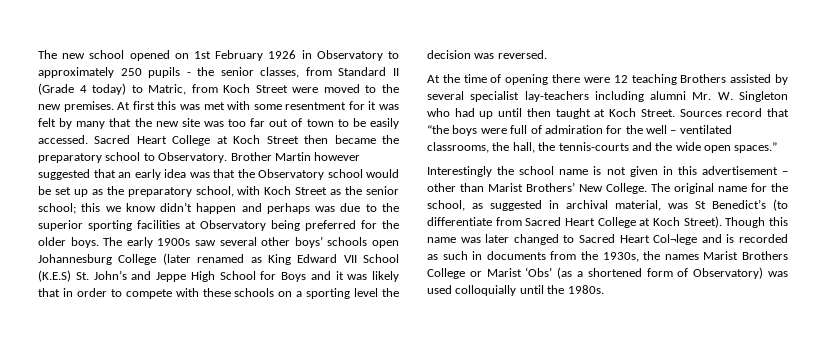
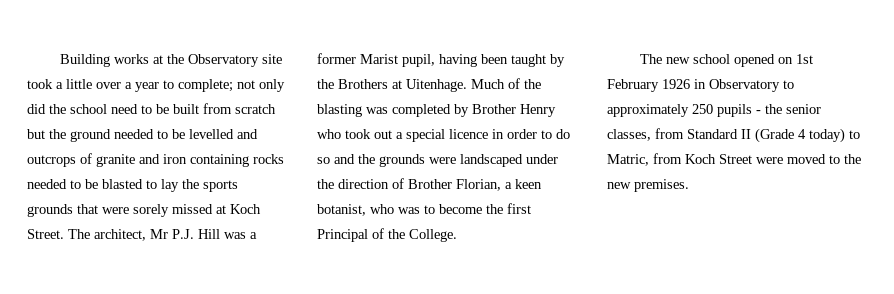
(38, 54) none -> [59,54,282,67] [27,79,285,92] [27,103,276,114] [27,129,258,142] [27,153,284,167] [27,179,238,192] [27,204,261,217] [27,229,257,241] [317,53,565,67] [317,78,541,92] [317,104,556,117] [317,129,570,142] [317,154,558,167] [317,178,542,191] [317,203,531,216] [317,228,457,242] Building works at the Observatory site took a little over a year to complete; not only did the school need to be built from scratch but the ground needed to be levelled and outcrops of granite and iron containing rocks needed to be blasted to lay the sports grounds that were sorely missed at Koch Street. The architect, Mr P.J. Hill was a former Marist pupil, having been taught by the Brothers at Uitenhage. Much of the blasting was completed by Brother Henry who took out a special licence in order to do so and the grounds were landscaped under the direction of Brother Florian, a keen botanist, who was to become the first Principal of the College. //
[117,101,399,110] [38,118,399,129] [38,135,400,146] [38,152,361,163] [38,169,399,180] [38,186,400,197] [38,202,399,214] [38,220,399,231] [38,236,399,248] [38,253,399,265] [38,270,399,282] [38,288,400,299] [427,50,547,59] [427,74,788,85] [427,91,788,102] [427,108,789,119] [427,125,732,136] [427,142,778,153] [427,166,788,177] [427,182,788,194] [427,199,788,211] [427,216,788,228] [427,234,788,245] [427,251,788,262] [427,267,788,279] [427,285,604,296] At first this was met with some resentment for it was felt by many that the new site was too far out of town to be easily accessed. Sacred Heart College at Koch Street then became the preparatory school to Observatory. Brother Martin however suggested that an early idea was that the Observatory school would be set up as the preparatory school, with Koch Street as the senior school; this we know didn’t happen and perhaps was due to the superior sporting facilities at Observatory being preferred for the older boys. The early 1900s saw several other boys’ schools open Johannesburg College (later renamed as King Edward VII School (K.E.S) St. John’s and Jeppe High School for Boys and it was likely that in order to compete with these schools on a sporting level the decision was reversed. // At the time of opening there were 12 teaching Brothers assisted by several specialist lay-teachers including alumni Mr. W. Singleton who had up until then taught at Koch Street. Sources record that “the boys were full of admiration for the well – ventilated classrooms, the hall, the tennis-courts and the wide open spaces.” // Interestingly the school name is not given in this advertisement – other than Marist Brothers’ New College. The original name for the school, as suggested in archival material, was St Benedict’s (to differentiate from Sacred Heart College at Koch Street). Though this name was later changed to Sacred Heart Col¬lege and is recorded as such in documents from the 1930s, the names Marist Brothers College or Marist ‘Obs’ (as a shortened form of Observatory) was used colloquially until the 1980s. -> (689, 185) none

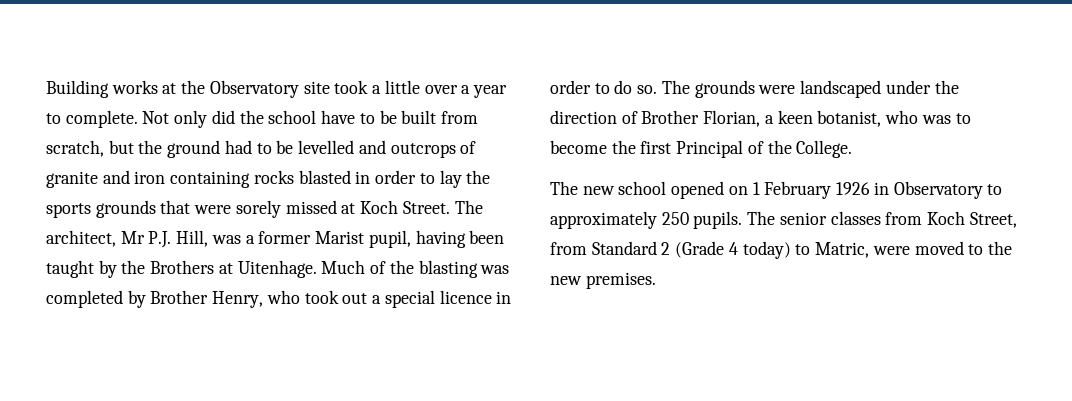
[178,79,255,92] complete; not -> [65,110,170,128] complete. Not
[111,104,138,114] need -> [321,110,356,124] have
[235,104,276,114] scratch -> [46,140,104,157] scratch,
[114,129,154,139] needed -> [224,140,252,154] had
[27,179,143,189] needed to be blasted -> [298,170,417,184] blasted in order
[198,229,220,239] Hill -> [176,230,209,247] Hill,
[520,104,556,117] Henry -> [212,291,264,308] Henry,
[317,154,375,164] so and the -> [637,80,690,94] so. The
[795,54,813,64] 1st -> [752,182,760,195] 1
[717,104,821,117] [607,129,651,141] pupils - the senior classes, -> [693,211,1017,229] pupils. The senior classes from Koch Street,
[741,129,751,139] II -> [661,242,671,255] 2
[653,153,752,164] from Koch Street -> (870, 250) none

